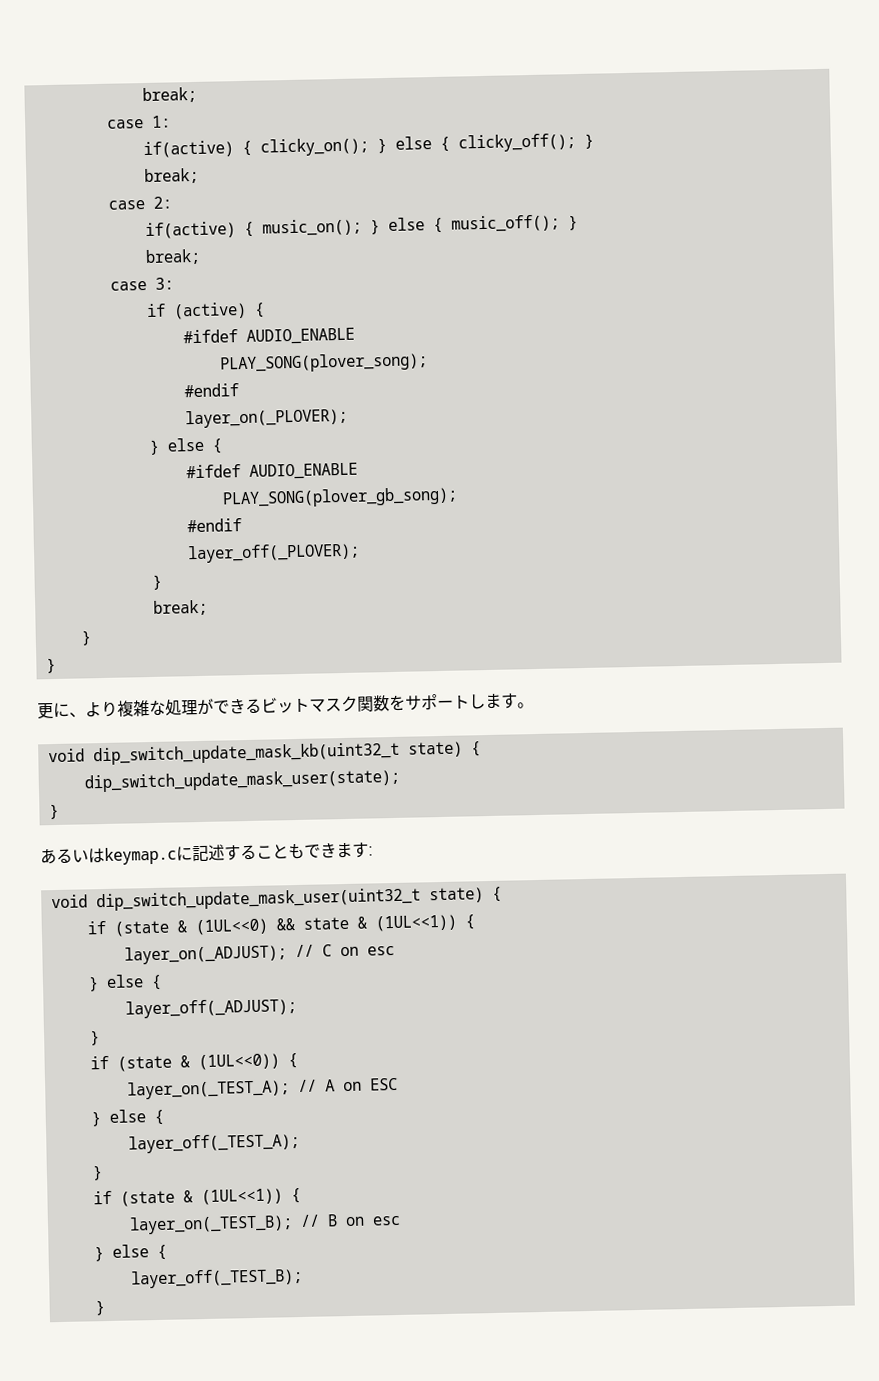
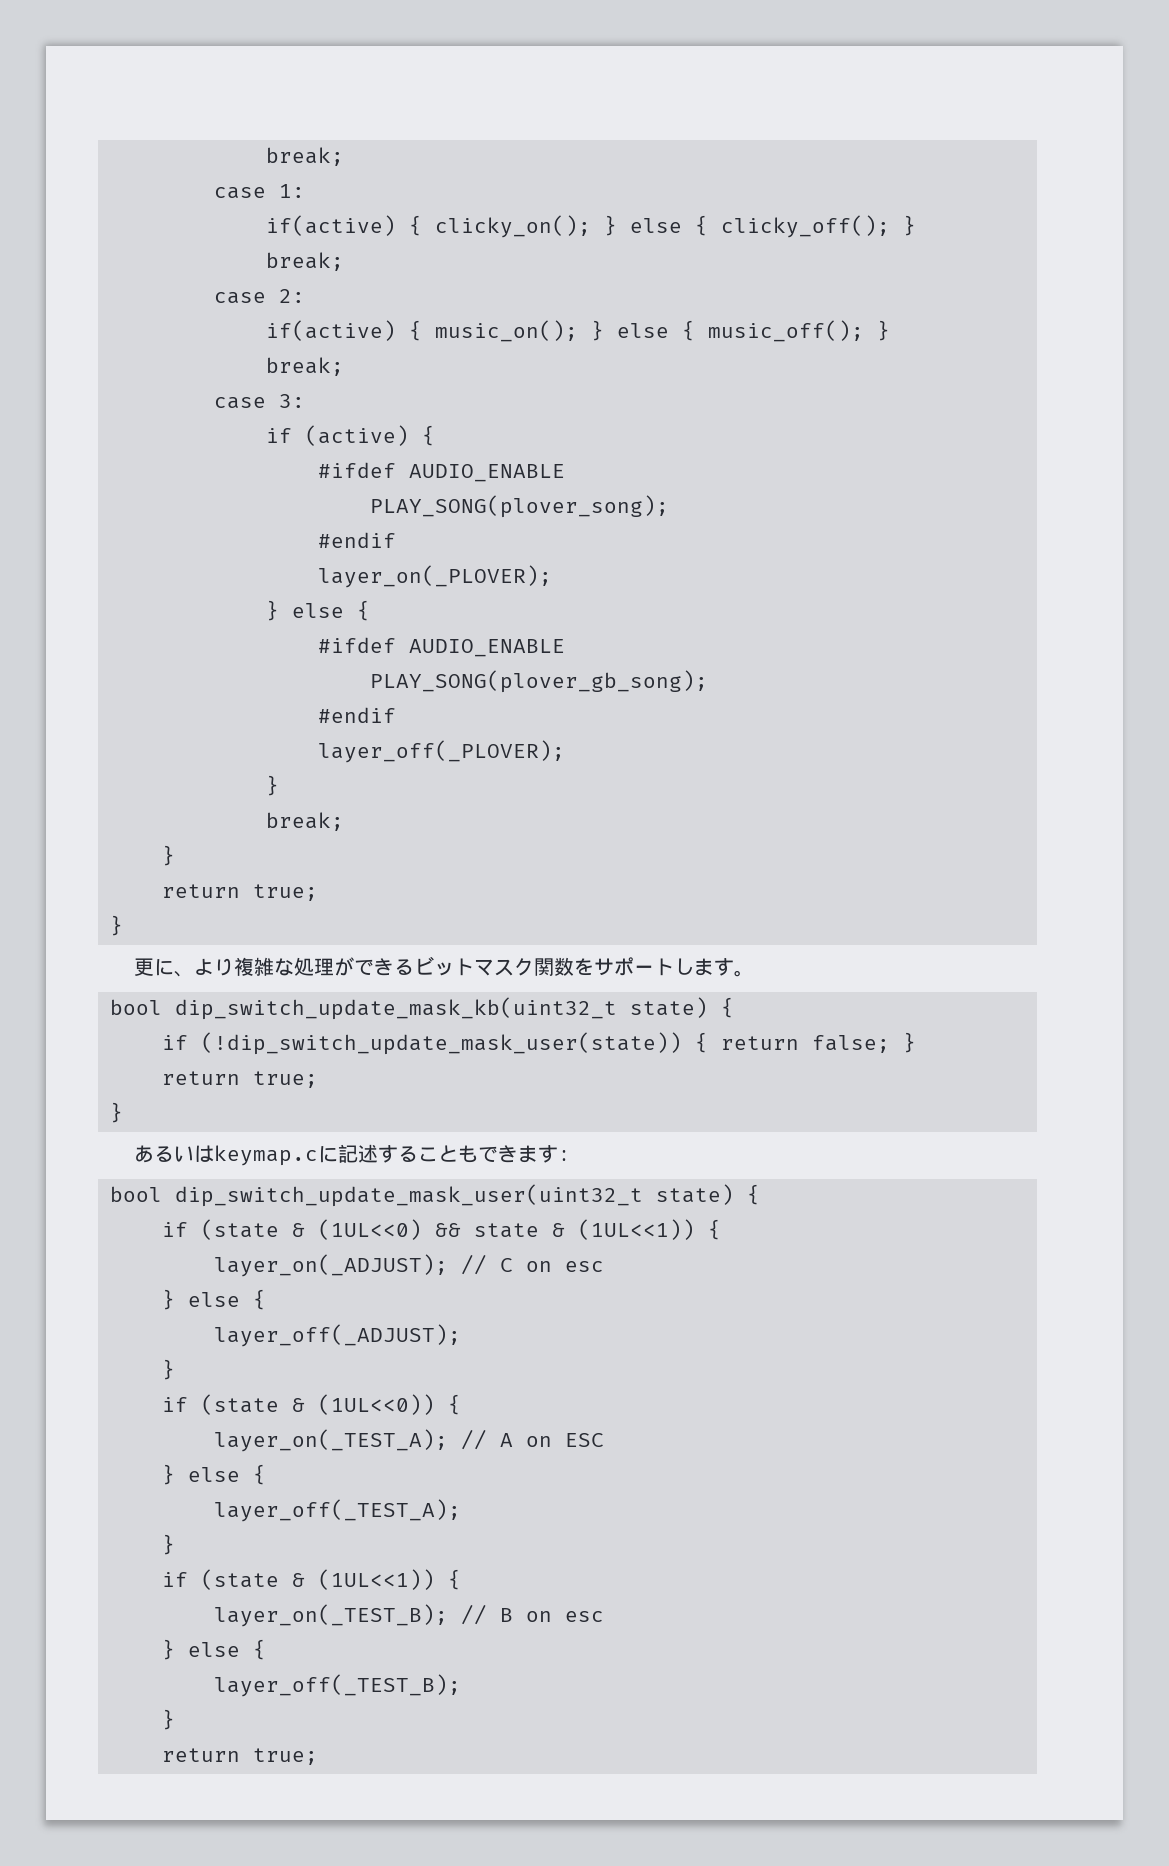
(91, 638) none -> [162,884,318,901] // return true;
[47,748,85,763] void -> [110,999,162,1015] bool
[83,768,400,793] dip_switch_update_mask_user(state); -> [162,1032,916,1055] [162,1071,318,1088] if (!dip_switch_update_mask_user(state)) { return false; } // return true;
[50,894,88,909] void -> [110,1186,162,1202] bool
(105, 1308) none -> [162,1748,318,1765] // return true;

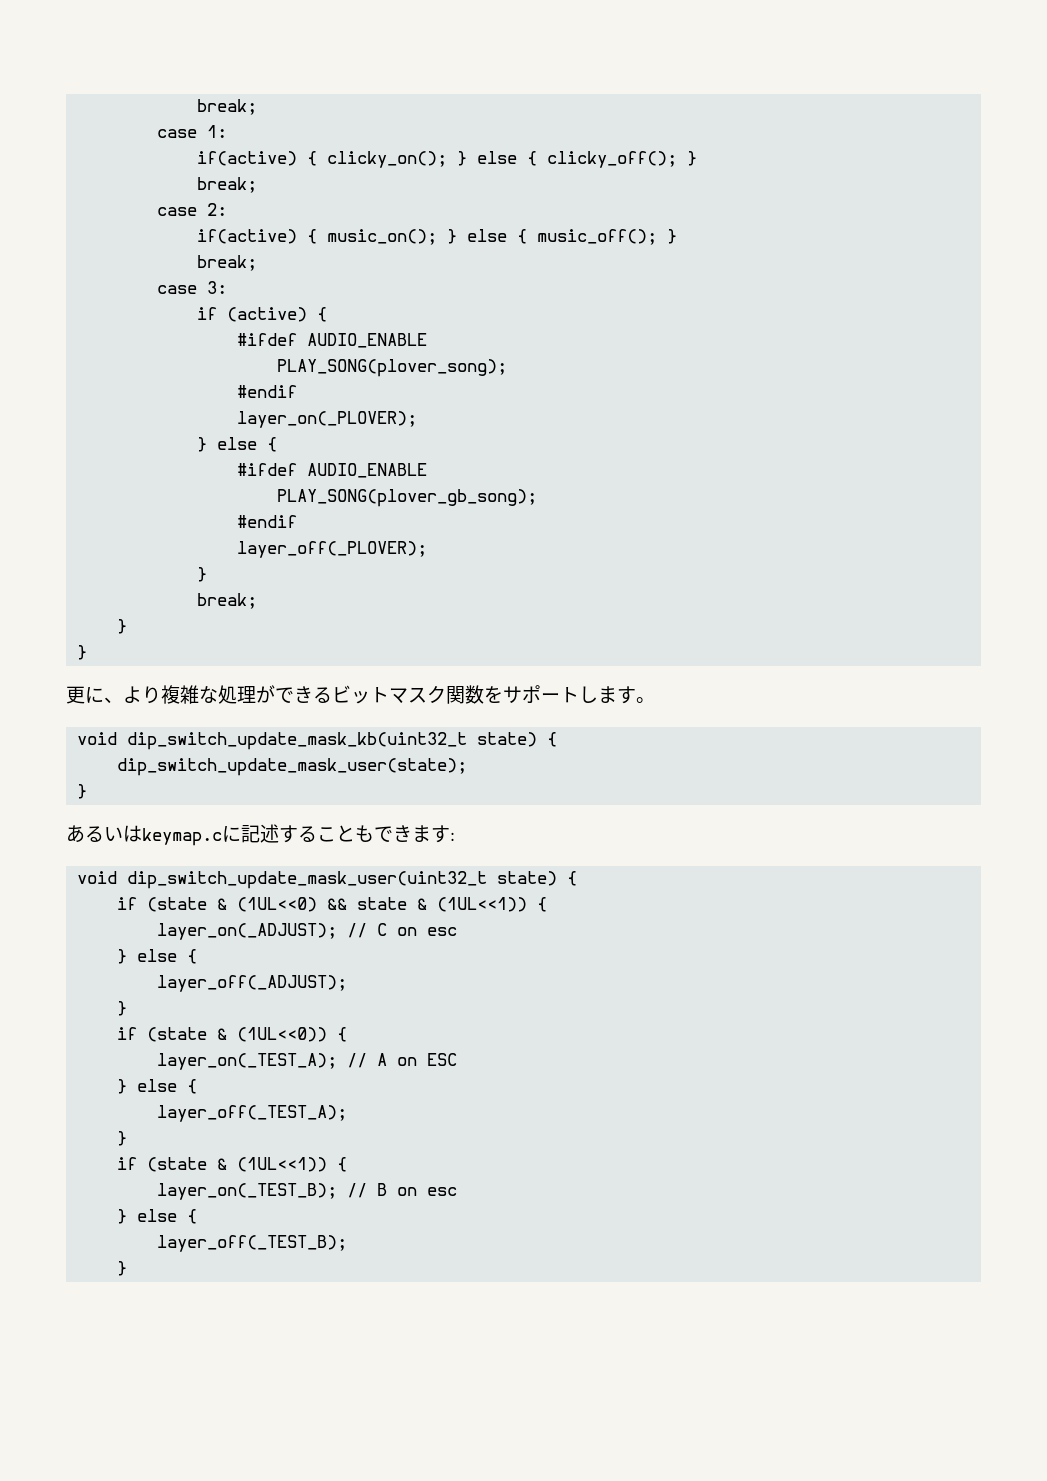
[162,884,318,901] // return true; -> (128, 626) none
[110,999,162,1015] bool -> [77,732,118,745] void
[162,1032,916,1055] [162,1071,318,1088] if (!dip_switch_update_mask_user(state)) { return false; } // return true; -> [117,758,468,776] dip_switch_update_mask_user(state);
[110,1186,162,1202] bool -> [77,871,118,884] void
[162,1748,318,1765] // return true; -> (128, 1268) none

